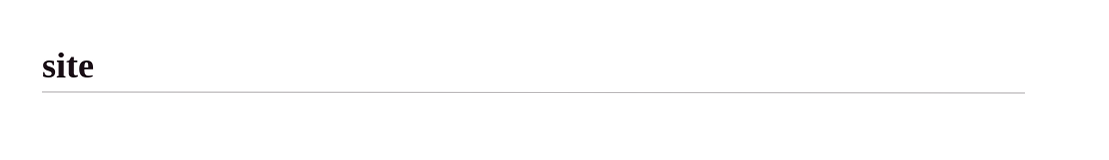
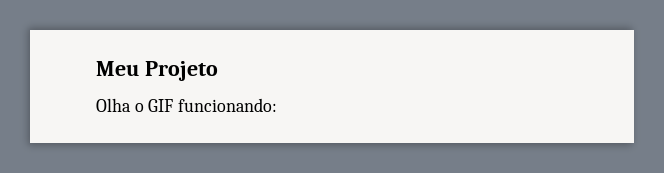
[42,52,95,78] site -> [96,61,218,81] [96,98,278,112] Meu Projeto // Olha o GIF funcionando:

